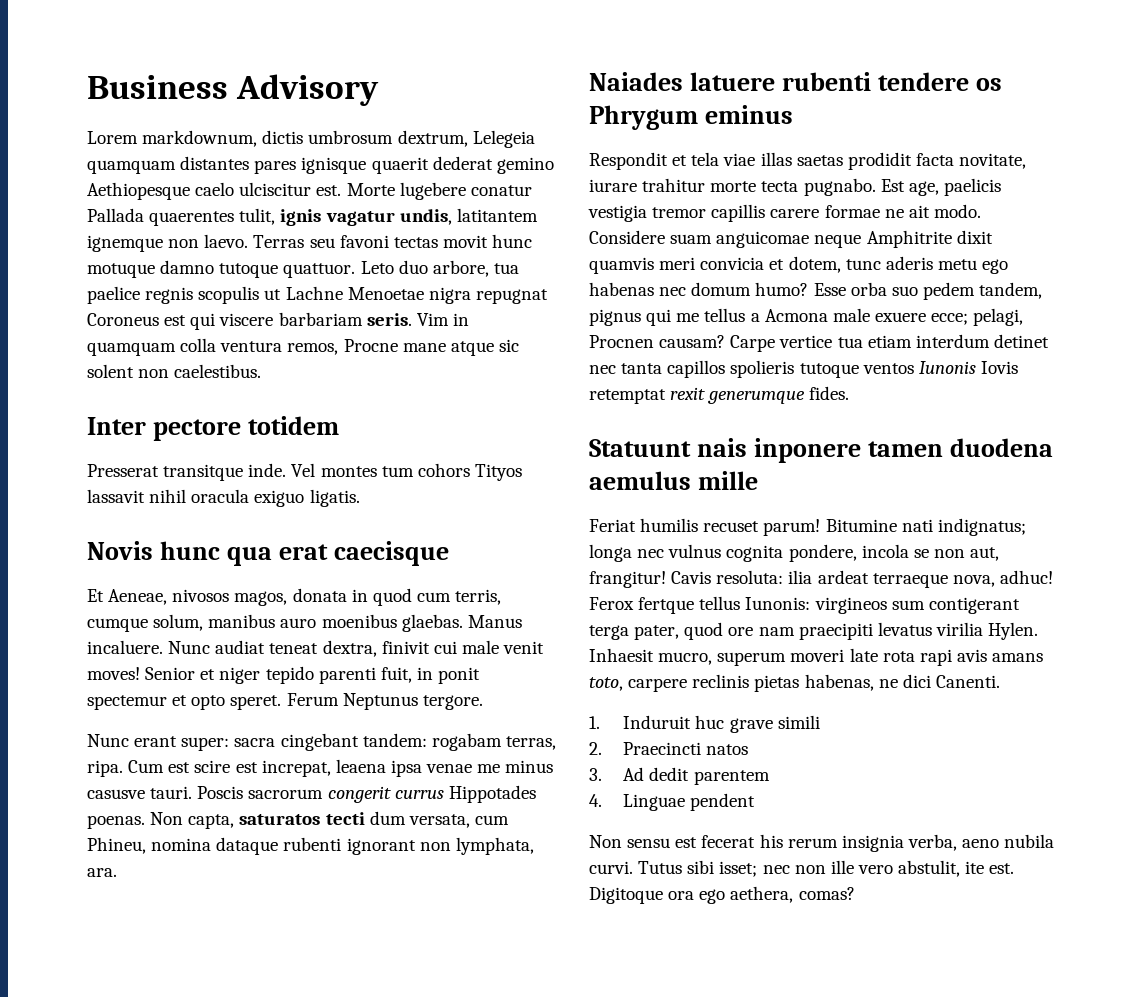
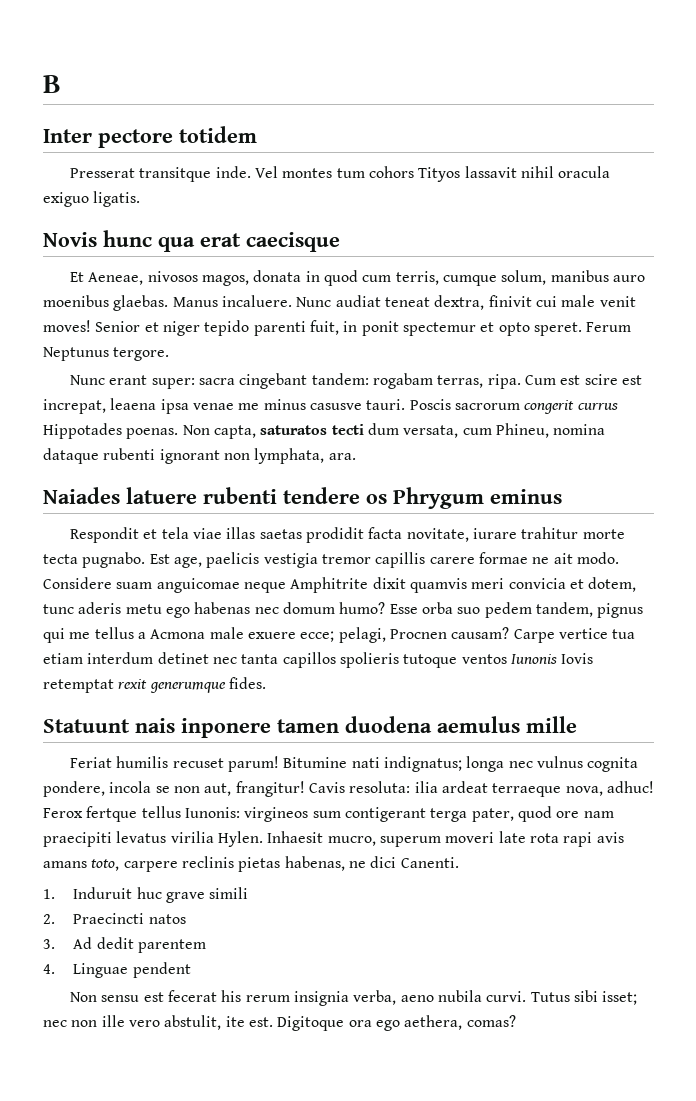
[87,74,380,106] [87,130,535,148] [87,156,554,174] [87,182,532,200] [87,208,538,226] [87,234,533,252] [87,260,519,278] [87,286,548,304] [87,312,469,330] [87,338,519,356] [87,364,262,378] Business Advisory // Lorem markdownum, dictis umbrosum dextrum, Lelegeia quamquam distantes pares ignisque quaerit dederat gemino Aethiopesque caelo ulciscitur est. Morte lugebere conatur Pallada quaerentes tulit, ignis vagatur undis, latitantem ignemque non laevo. Terras seu favoni tectas movit hunc motuque damno tutoque quattuor. Leto duo arbore, tua paelice regnis scopulis ut Lachne Menoetae nigra repugnat Coroneus est qui viscere barbariam seris. Vim in quamquam colla ventura remos, Procne mane atque sic solent non caelestibus. -> [43,75,61,93] B

